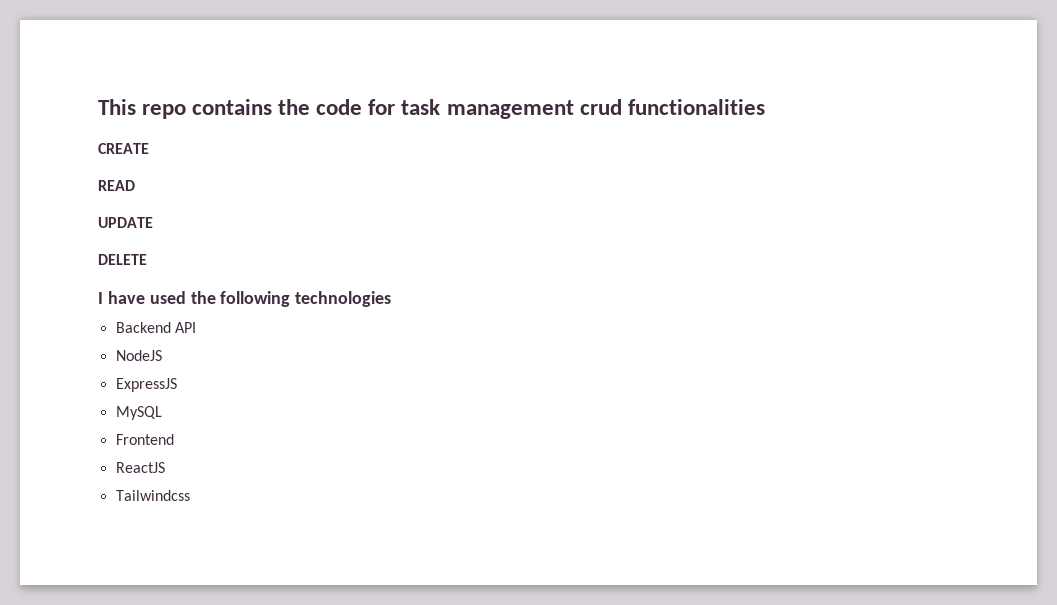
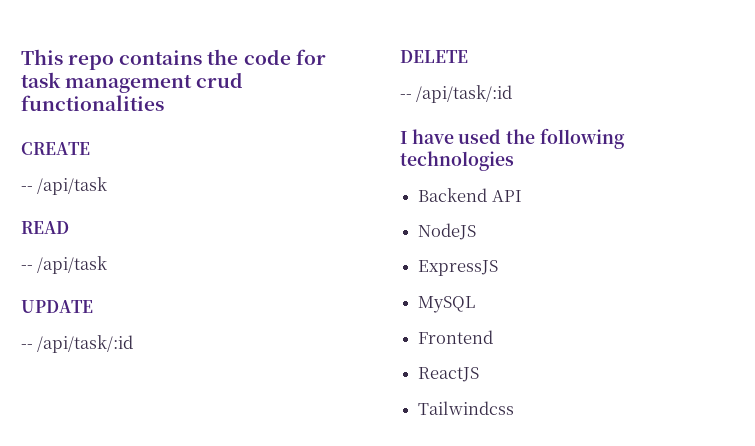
(149, 148) none -> [21,177,108,195] // -- /api/task
(135, 185) none -> [21,256,108,274] // -- /api/task
(153, 222) none -> [21,335,134,353] // -- /api/task/:id
(147, 259) none -> [400,85,513,103] // -- /api/task/:id

